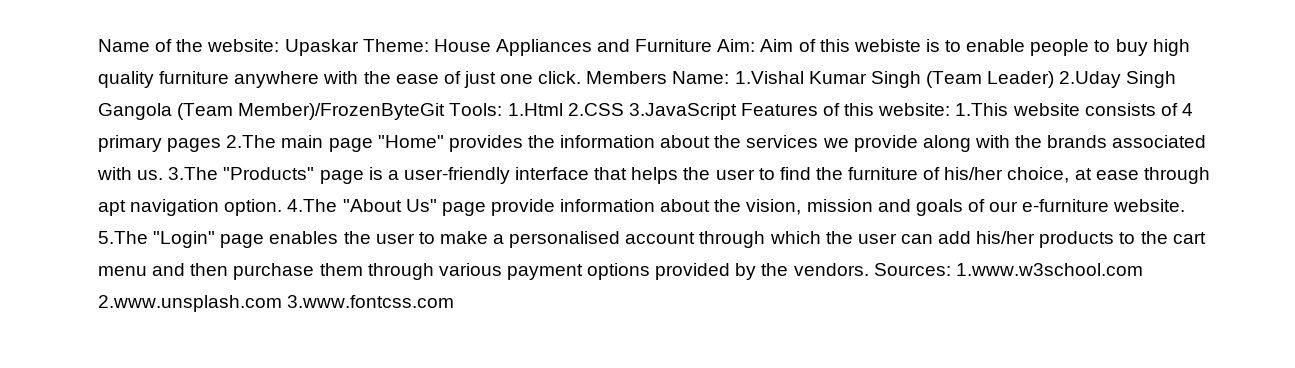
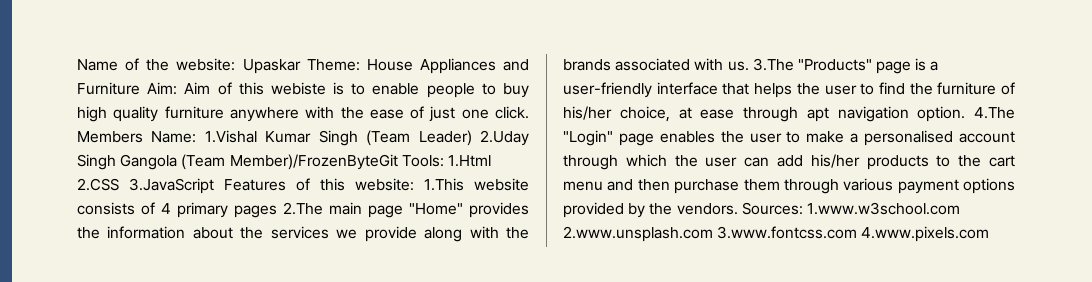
[342,199,1186,216] [98,231,148,244] "About Us" page provide information about the vision, mission and goals of our e-furniture website. 5.The -> (1015, 113) none
(455, 301) none -> [861,226,990,242] 4.www.pixels.com

